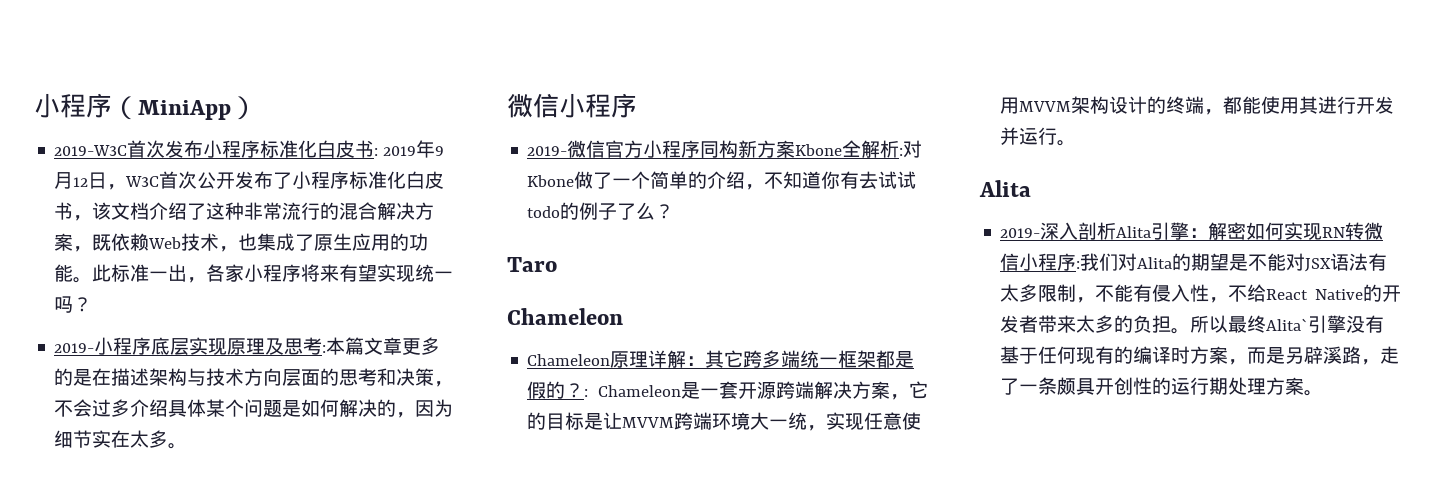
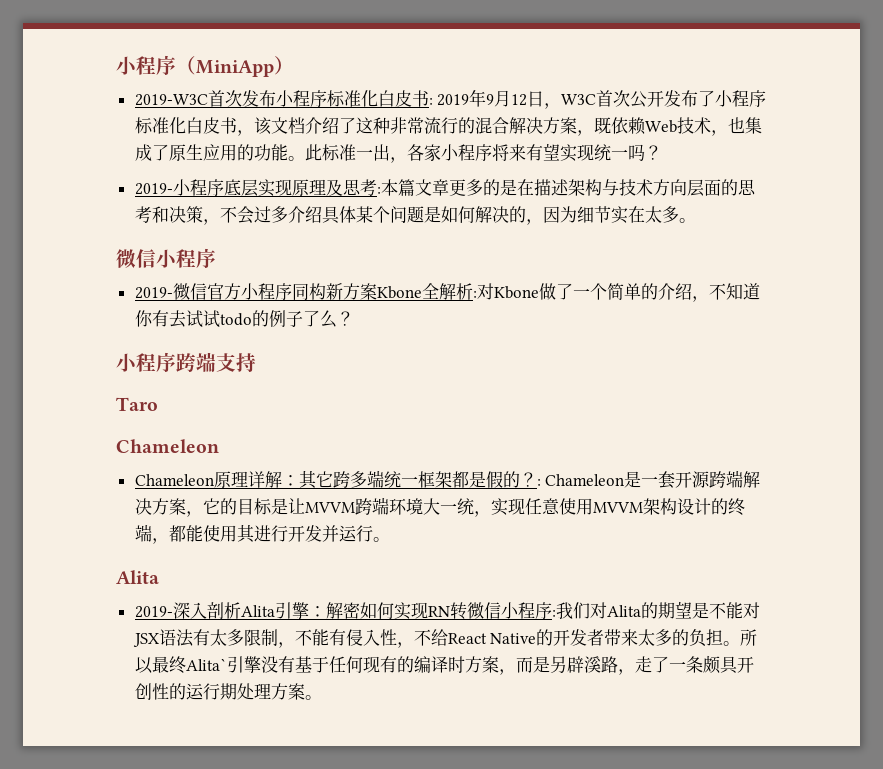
(675, 211) none -> [116,352,256,372] // 小程序跨端支持

